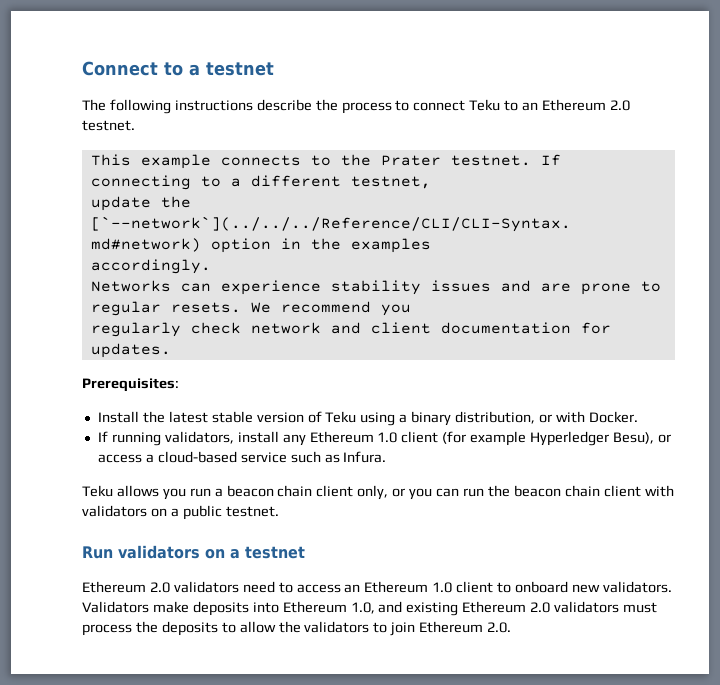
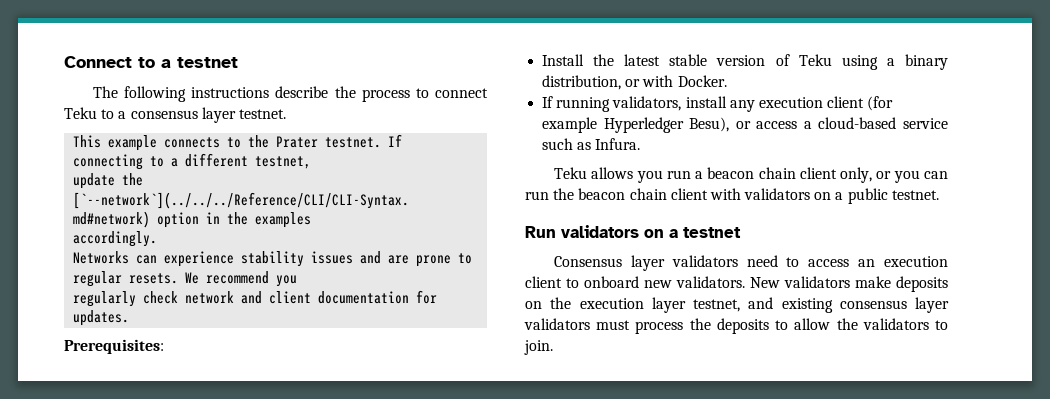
[522,99,630,111] an Ethereum 2.0 -> [118,107,236,123] a consensus layer
[309,431,398,443] Ethereum 1.0 -> [758,97,823,108] execution
[82,581,170,593] Ethereum 2.0 -> [553,255,665,271] Consensus layer
[364,581,453,593] Ethereum 1.0 -> [884,256,948,267] execution
[82,601,551,616] Validators make deposits into Ethereum 1.0, and existing Ethereum 2.0 -> [750,276,948,292] [525,297,949,313] New validators make deposits on the execution layer testnet, and existing consensus layer
[390,621,512,636] join Ethereum 2.0. -> [524,340,553,355] join.

